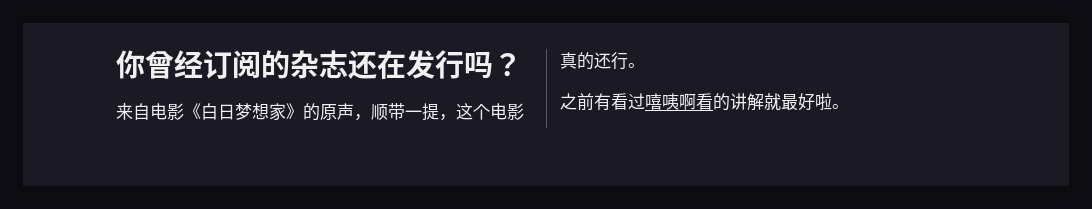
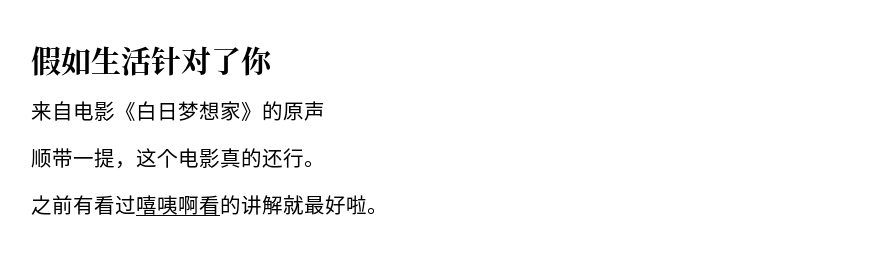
[116,50,522,79] 你曾经订阅的杂志还在发行吗？ -> [31,46,274,76] 假如生活针对了你
[354,114,371,121] ， -> (325, 111) //

